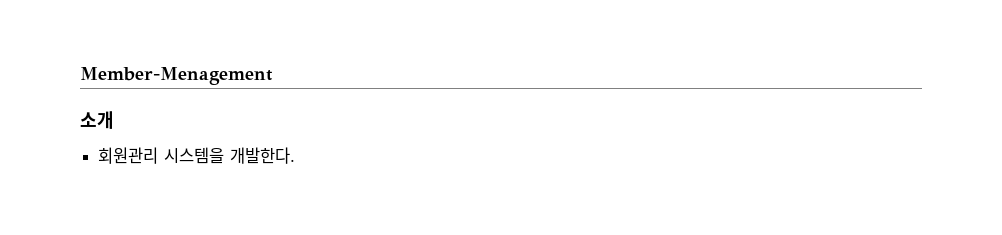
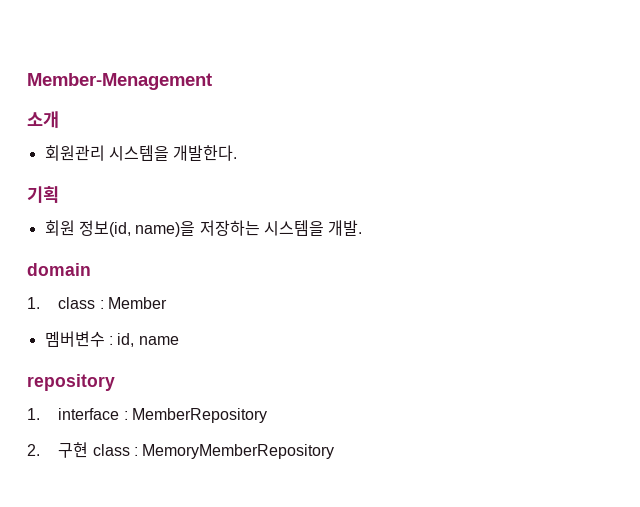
(296, 155) none -> [27,186,59,203] [44,220,363,237] [27,263,91,276] [27,297,167,309] [44,331,179,347] [27,374,115,391] [27,408,267,423] [27,442,335,459] // 기획 // 회원 정보(id, name)을 저장하는 시스템을 개발. // domain // 1. class : Member // 멤버변수 : id, name // repository // 1. interface : MemberRepository // 2. 구현 class : MemoryMemberRepository

